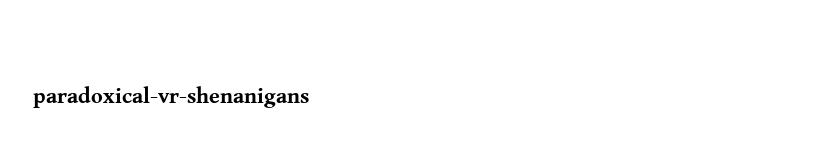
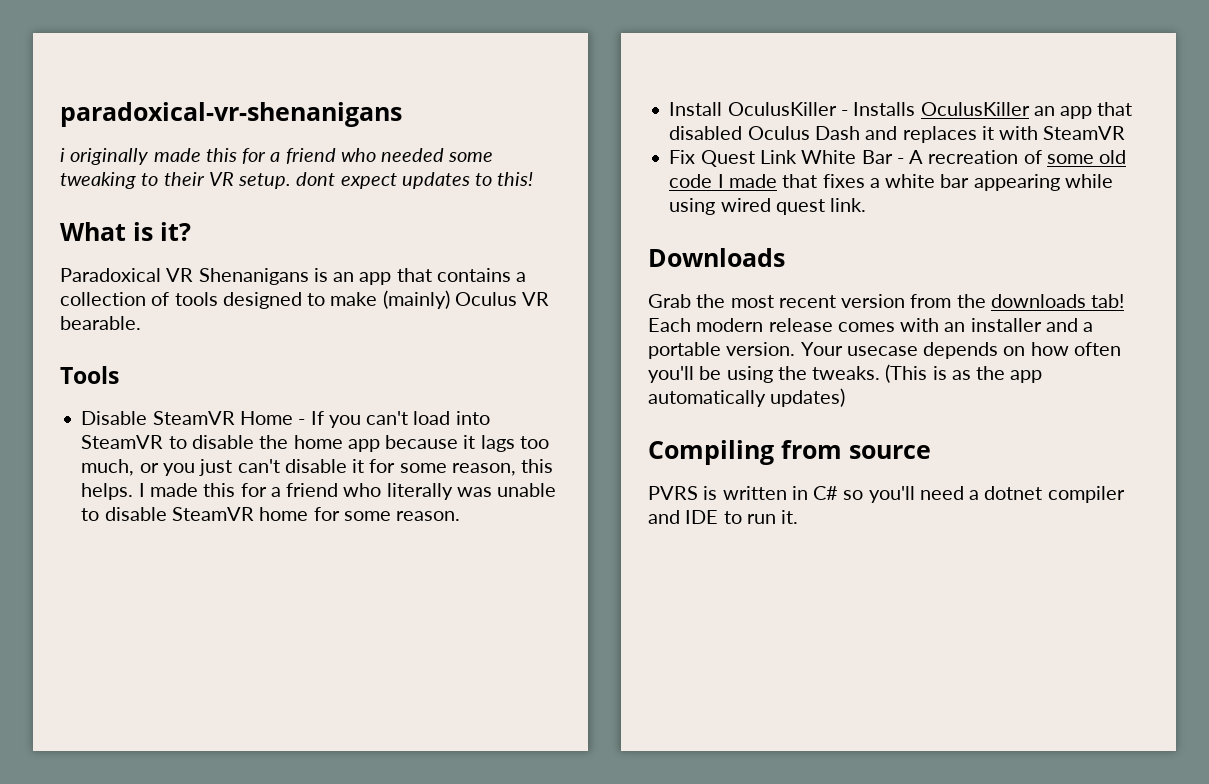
(309, 97) none -> [60,148,494,165] [60,172,534,189] [60,222,191,241] [60,268,527,285] [60,290,550,309] [60,316,141,330] [60,366,119,384] [81,411,490,428] [81,435,549,452] [81,459,554,476] [81,483,557,500] [81,507,461,521] [669,102,1133,119] [669,126,1126,143] [669,150,1127,167] [669,174,1113,191] [669,198,867,215] [648,248,785,267] [648,294,1125,308] [648,318,1094,332] [648,342,1121,359] [648,364,1043,383] [648,388,846,407] [648,440,931,465] [648,486,1125,503] [648,510,799,524] // i originally made this for a friend who needed some tweaking to their VR setup. dont expect updates to this! // What is it? // Paradoxical VR Shenanigans is an app that contains a collection of tools designed to make (mainly) Oculus VR bearable. // Tools // Disable SteamVR Home - If you can't load into SteamVR to disable the home app because it lags too much, or you just can't disable it for some reason, this helps. I made this for a friend who literally was unable to disable SteamVR home for some reason. // Install OculusKiller - Installs OculusKiller an app that disabled Oculus Dash and replaces it with SteamVR // Fix Quest Link White Bar - A recreation of some old code I made that fixes a white bar appearing while using wired quest link. // Downloads // Grab the most recent version from the downloads tab! Each modern release comes with an installer and a portable version. Your usecase depends on how often you'll be using the tweaks. (This is as the app automatically updates) // Compiling from source // PVRS is written in C# so you'll need a dotnet compiler and IDE to run it.

